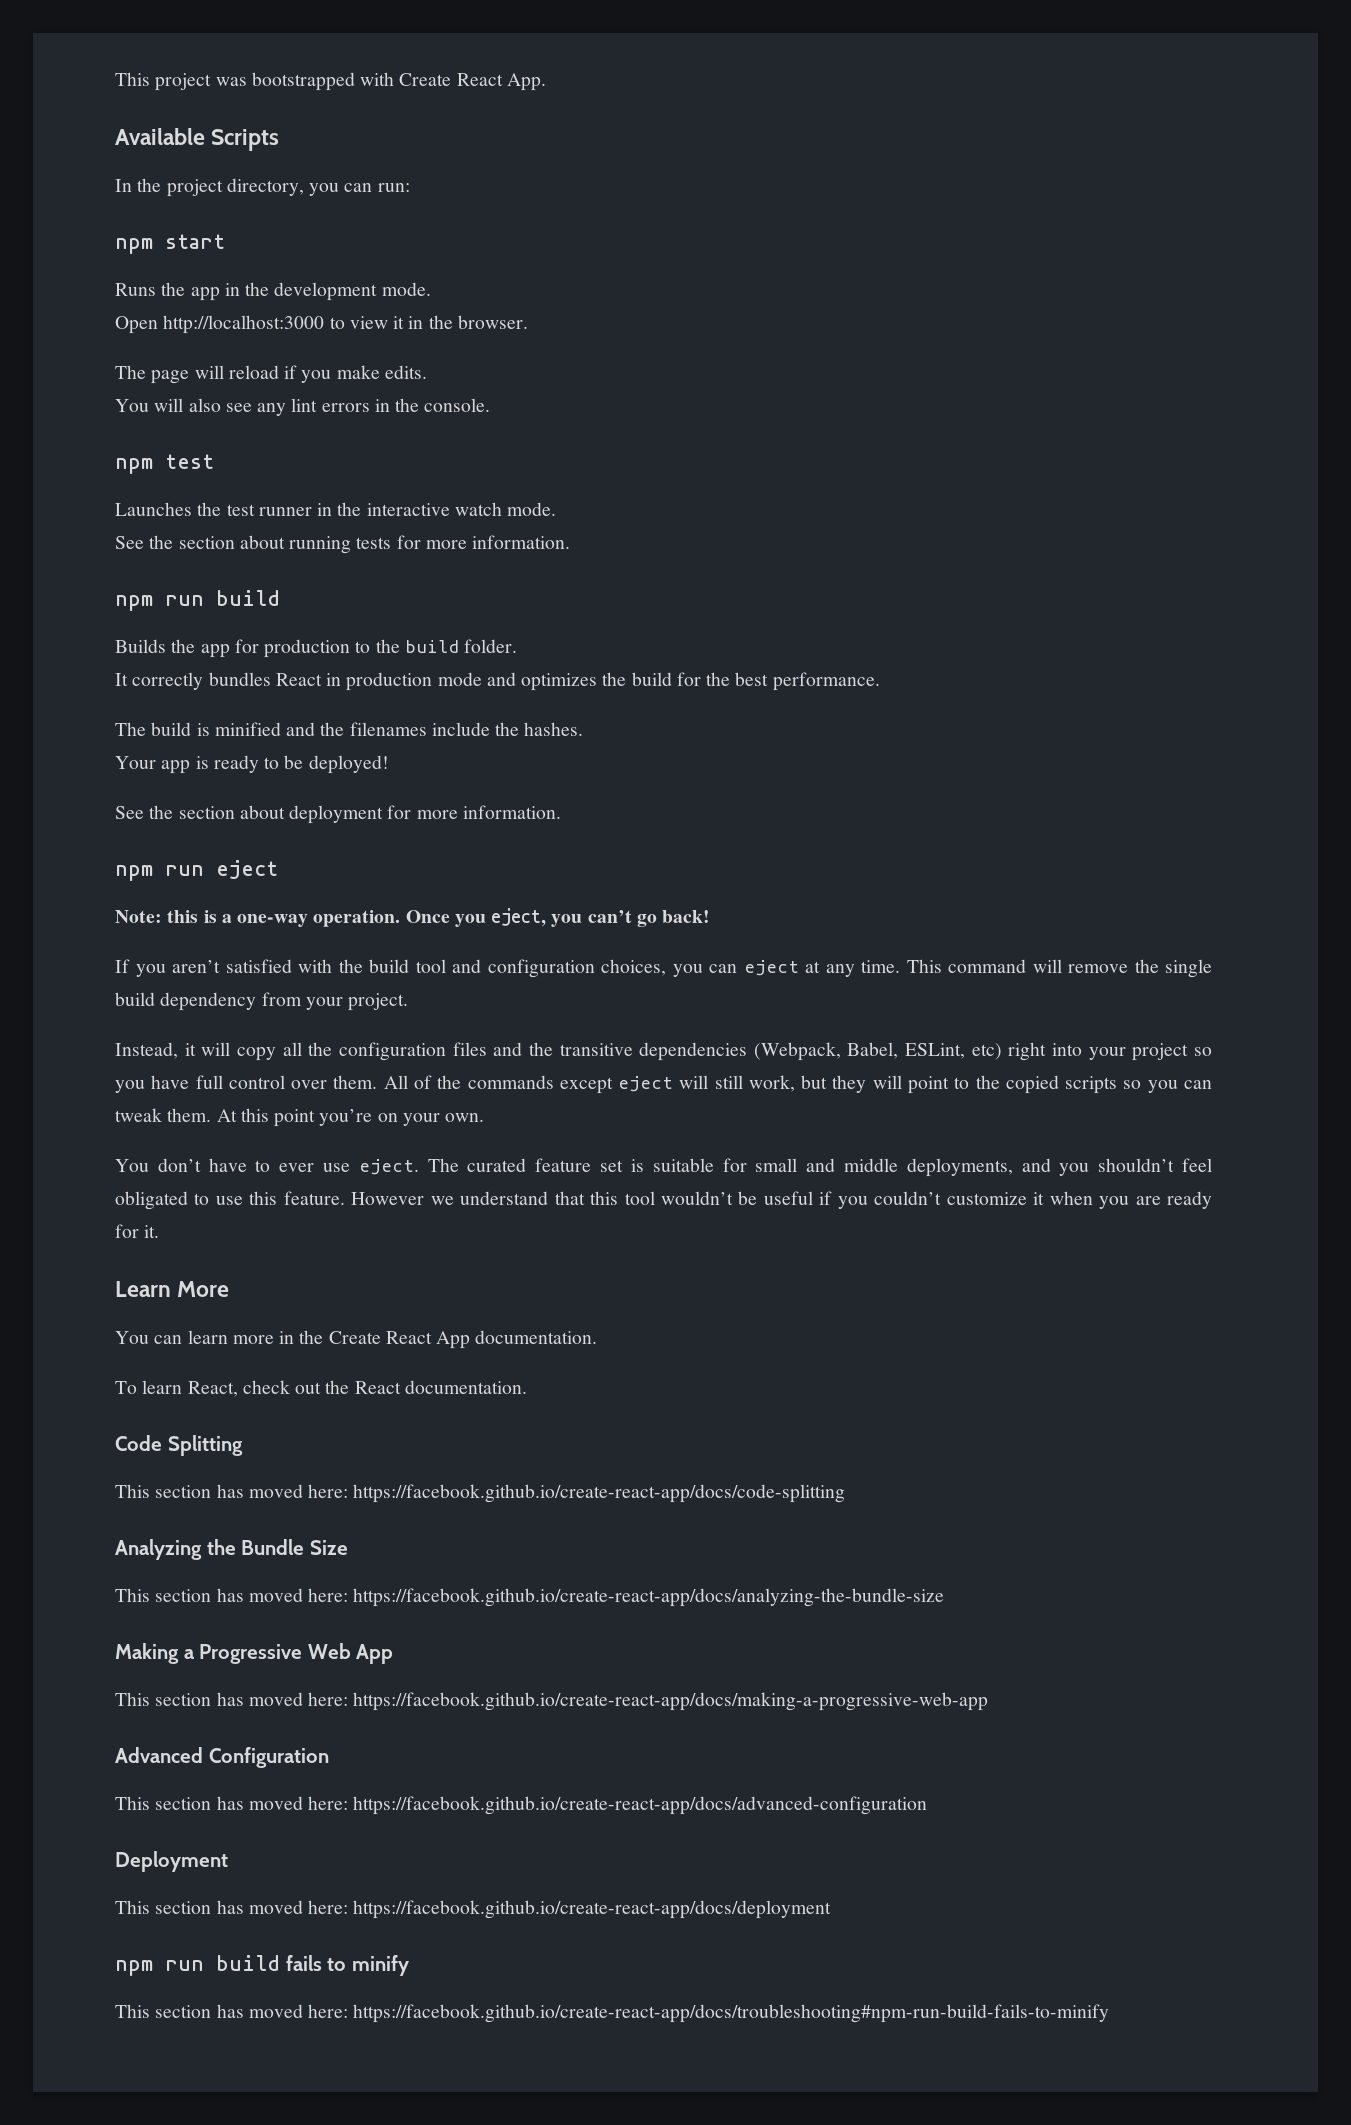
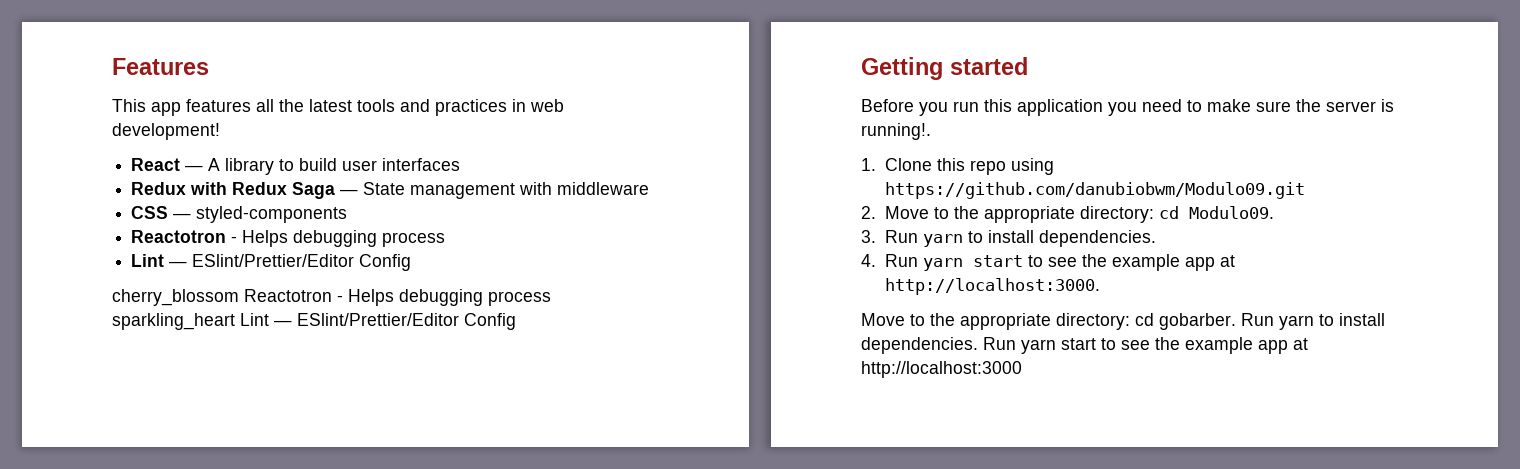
[115,72,546,91] [115,128,280,151] [115,178,410,197] [115,234,225,254] [115,282,431,301] [115,315,528,334] [115,365,427,384] [115,398,491,416] [115,454,214,474] [115,502,557,516] [115,535,571,554] [115,590,280,611] [115,639,518,658] [115,672,880,691] [115,722,584,736] [115,755,389,774] [115,805,561,824] [115,860,278,881] [115,908,711,927] [115,959,1212,978] [115,992,409,1011] [115,1042,1212,1061] [115,1075,1212,1094] [115,1108,485,1127] [115,1158,1213,1177] [115,1191,1213,1210] [115,1224,160,1238] [115,1281,230,1297] [115,1330,598,1349] [115,1380,527,1397] [115,1435,243,1456] [115,1484,846,1503] [115,1539,348,1560] [115,1588,945,1607] [115,1643,394,1664] [115,1692,989,1711] [115,1747,329,1768] [115,1796,928,1815] [115,1851,228,1872] [115,1900,832,1919] [115,1955,409,1976] [115,2004,1110,2023] This project was bootstrapped with Create React App. // Available Scripts // In the project directory, you can run: // npm start // Runs the app in the development mode. // Open http://localhost:3000 to view it in the browser. // The page will reload if you make edits. // You will also see any lint errors in the console. // npm test // Launches the test runner in the interactive watch mode. // See the section about running tests for more information. // npm run build // Builds the app for production to the build folder. // It correctly bundles React in production mode and optimizes the build for the best performance. // The build is minified and the filenames include the hashes. // Your app is ready to be deployed! // See the section about deployment for more information. // npm run eject // Note: this is a one-way operation. Once you eject, you can’t go back! // If you aren’t satisfied with the build tool and configuration choices, you can eject at any time. This command will remove the single build dependency from your project. // Instead, it will copy all the configuration files and the transitive dependencies (Webpack, Babel, ESLint, etc) right into your project so you have full control over them. All of the commands except eject will still work, but they will point to the copied scripts so you can tweak them. At this point you’re on your own. // You don’t have to ever use eject. The curated feature set is suitable for small and middle deployments, and you shouldn’t feel obligated to use this feature. However we understand that this tool wouldn’t be useful if you couldn’t customize it when you are ready for it. // Learn More // You can learn more in the Create React App documentation. // To learn React, check out the React documentation. // Code Splitting // This section has moved here: https://facebook.github.io/create-react-app/docs/code-splitting // Analyzing the Bundle Size // This section has moved here: https://facebook.github.io/create-react-app/docs/analyzing-the-bundle-size // Making a Progressive Web App // This section has moved here: https://facebook.github.io/create-react-app/docs/making-a-progressive-web-app // Advanced Configuration // This section has moved here: https://facebook.github.io/create-react-app/docs/advanced-configuration // Deployment // This section has moved here: https://facebook.github.io/create-react-app/docs/deployment // npm run build fails to minify // This section has moved here: https://facebook.github.io/create-react-app/docs/troubleshooting#npm-run-build-fails-to-minify -> [112,58,209,75] [112,99,564,116] [112,123,220,140] [131,158,461,175] [131,182,650,199] [131,206,348,223] [131,230,446,247] [131,254,412,271] [112,289,551,306] [112,313,516,330] [861,57,1028,80] [861,99,1394,116] [861,123,931,140] [861,158,1054,175] [884,182,1305,199] [861,206,1274,223] [861,230,1156,247] [861,254,1235,271] [884,278,1100,295] [861,313,1385,330] [861,337,1308,354] [861,361,1022,378] Features // This app features all the latest tools and practices in web development! // React — A library to build user interfaces // Redux with Redux Saga — State management with middleware // CSS — styled-components // Reactotron - Helps debugging process // Lint — ESlint/Prettier/Editor Config // cherry_blossom Reactotron - Helps debugging process sparkling_heart Lint — ESlint/Prettier/Editor Config // Getting started // Before you run this application you need to make sure the server is running!. // 1. Clone this repo using https://github.com/danubiobwm/Modulo09.git // 2. Move to the appropriate directory: cd Modulo09. // 3. Run yarn to install dependencies. // 4. Run yarn start to see the example app at http://localhost:3000. // Move to the appropriate directory: cd gobarber. Run yarn to install dependencies. Run yarn start to see the example app at http://localhost:3000

